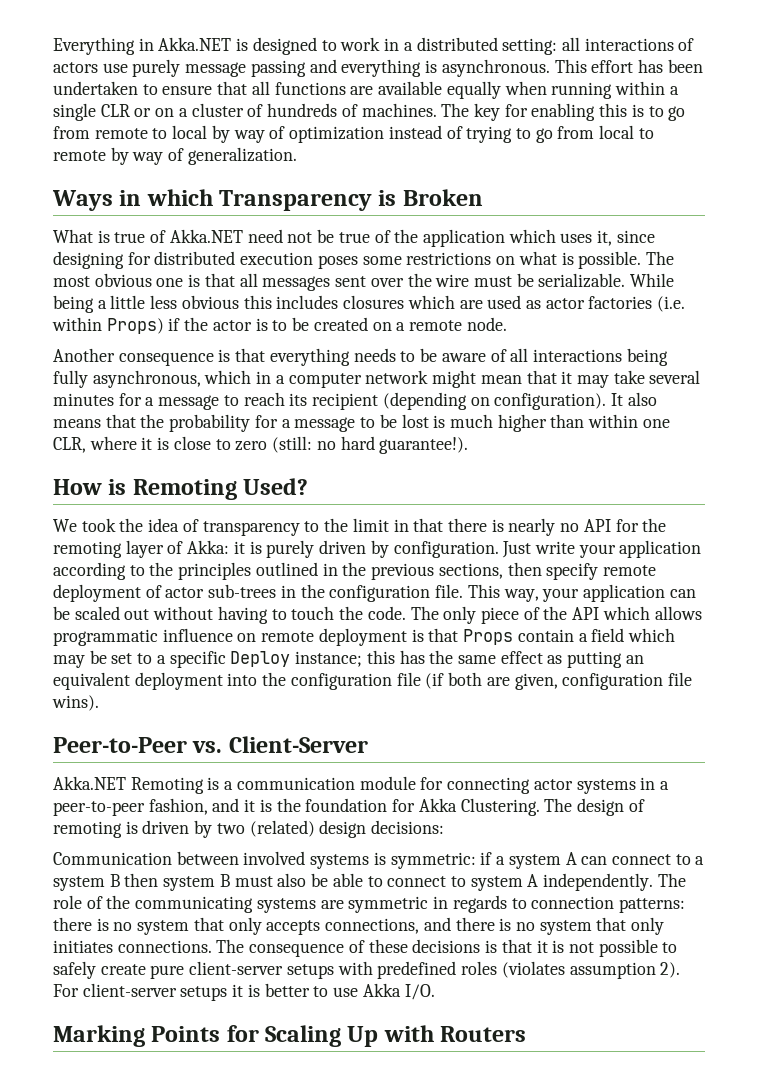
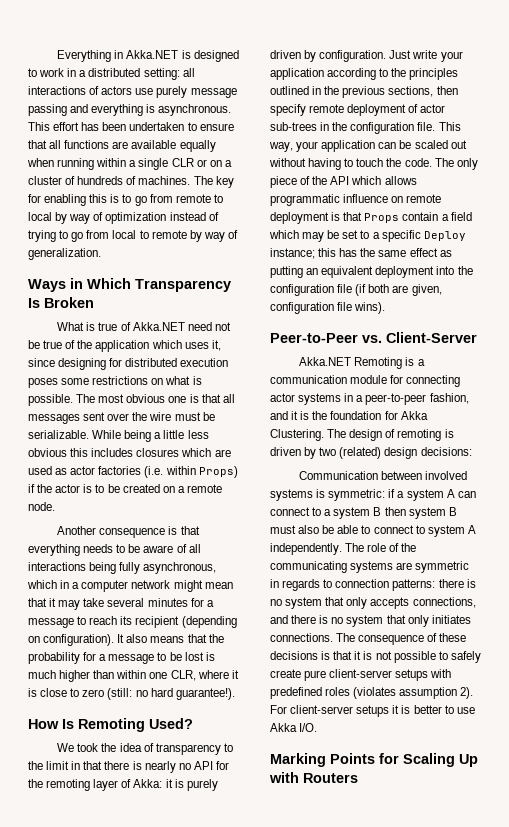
[146,189,397,211] which Transparency is -> [87,278,231,292] [28,298,40,308] Which Transparency Is
[108,479,127,495] is -> [62,719,74,729] Is

